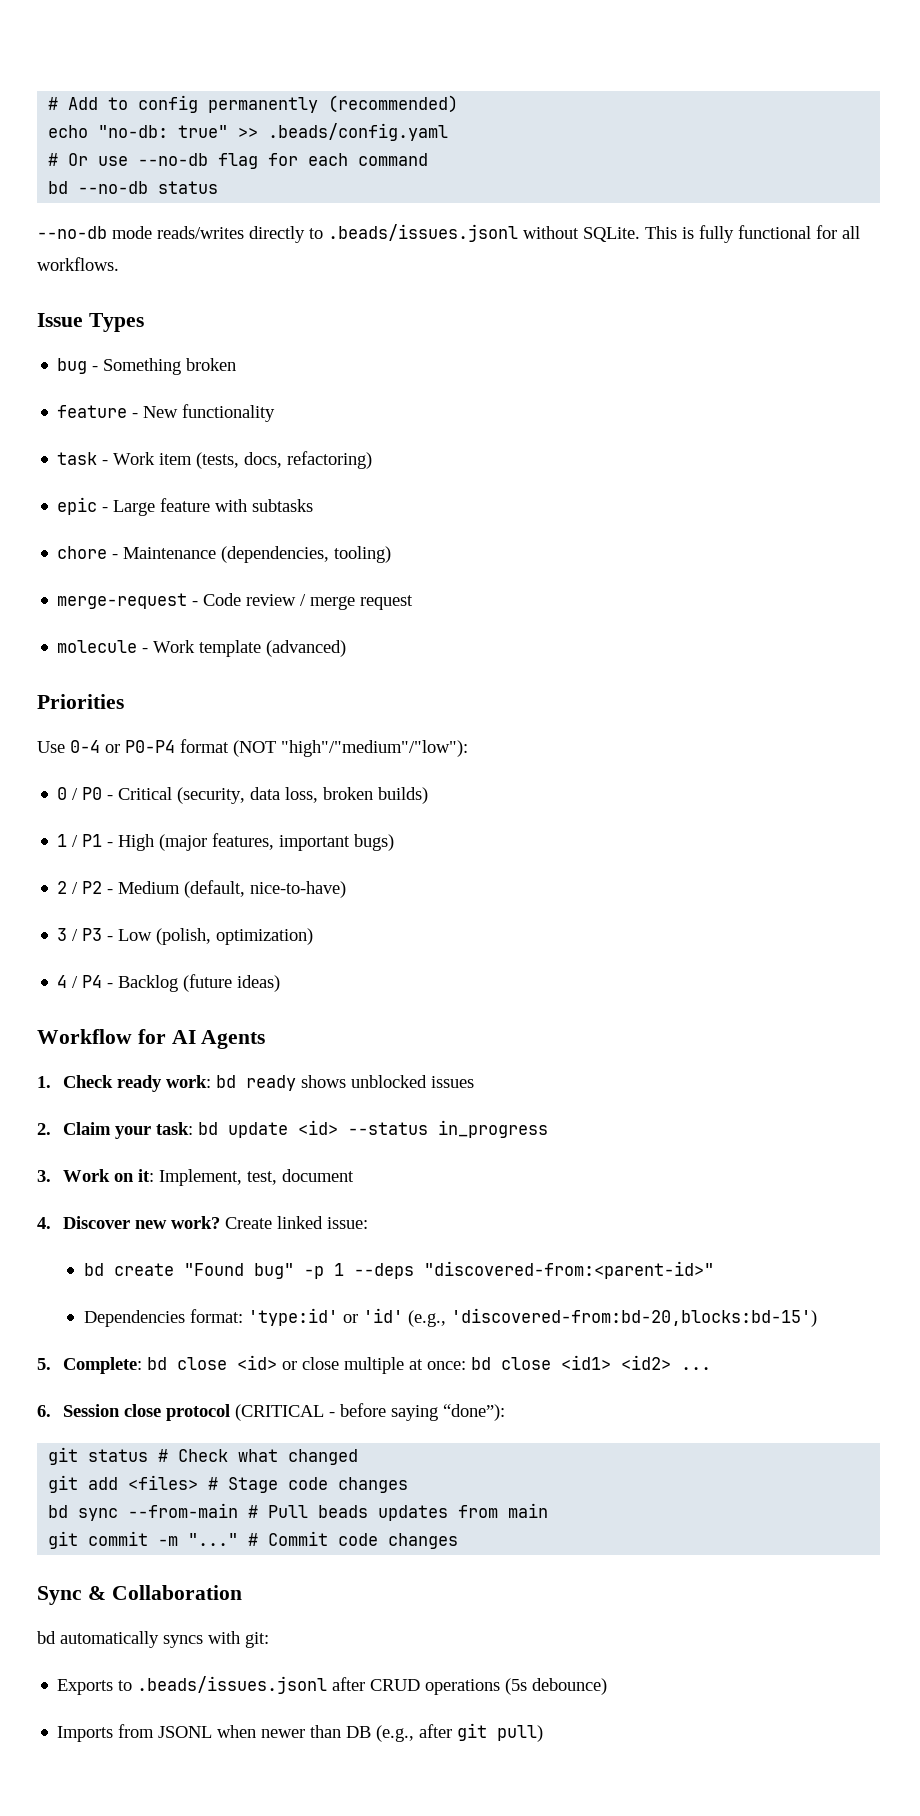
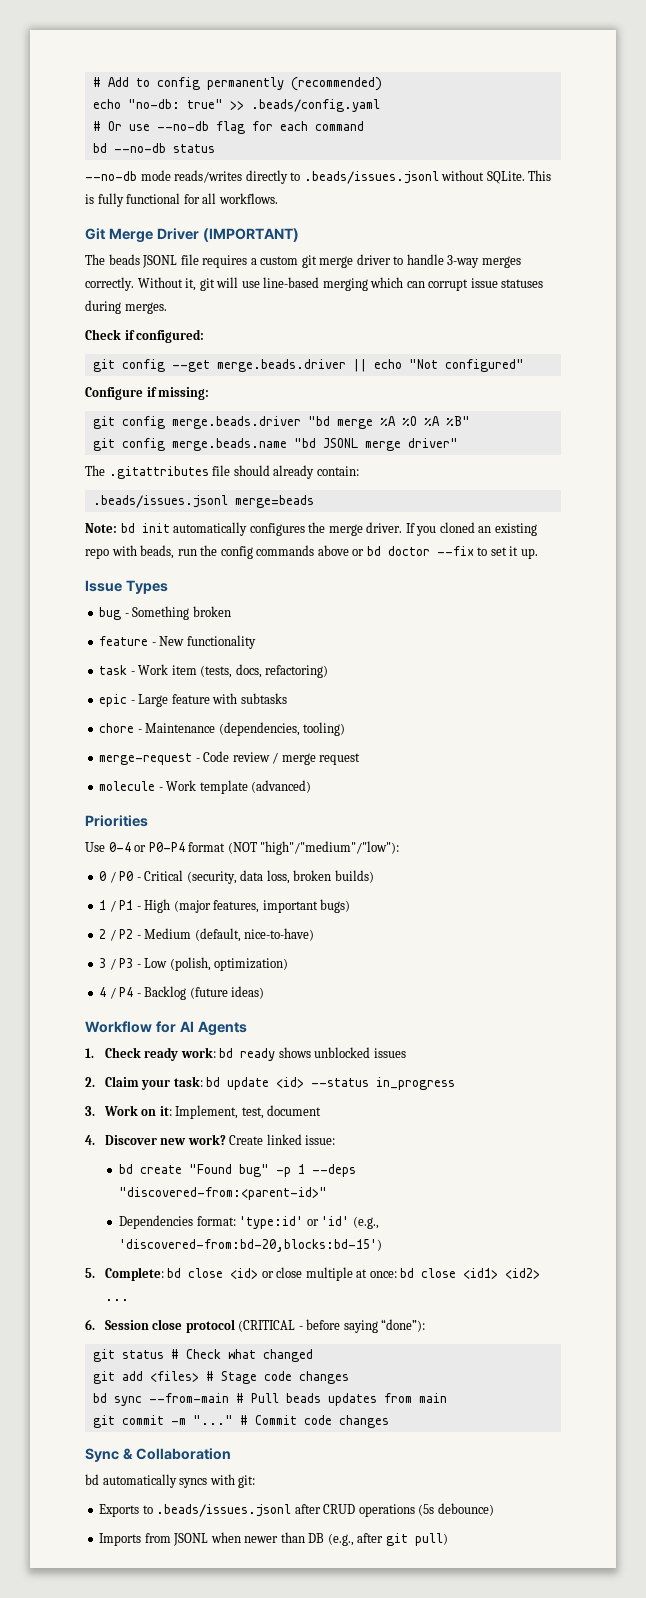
(119, 264) none -> [85,228,299,243] [85,254,521,268] [85,277,544,291] [85,300,167,314] [85,329,205,343] [92,359,524,372] [85,387,210,400] [92,416,470,429] [92,438,458,451] [85,465,359,479] [92,495,314,508] [85,522,537,536] [85,545,538,559] // Git Merge Driver (IMPORTANT) // The beads JSONL file requires a custom git merge driver to handle 3-way merges correctly. Without it, git will use line-based merging which can corrupt issue statuses during merges. // Check if configured: // git config --get merge.beads.driver || echo "Not configured" // Configure if missing: // git config merge.beads.driver "bd merge %A %O %A %B" // git config merge.beads.name "bd JSONL merge driver" // The .gitattributes file should already contain: // .beads/issues.jsonl merge=beads // Note: bd init automatically configures the merge driver. If you cloned an existing repo with beads, run the config commands above or bd doctor --fix to set it up.

